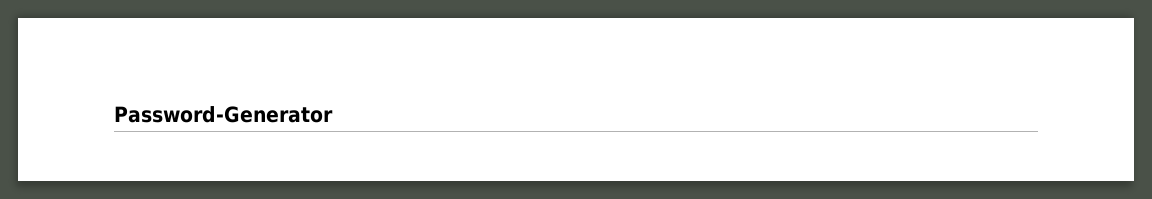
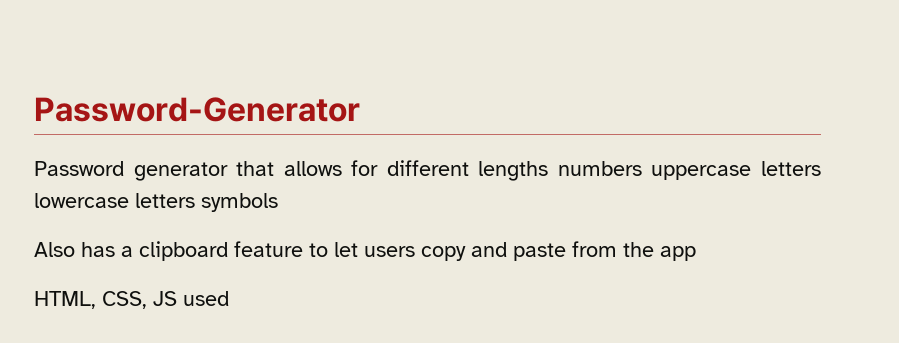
(333, 114) none -> [34,160,821,181] [34,193,278,212] [34,241,696,261] [34,291,229,309] // Password generator that allows for different lengths numbers uppercase letters lowercase letters symbols // Also has a clipboard feature to let users copy and paste from the app // HTML, CSS, JS used

